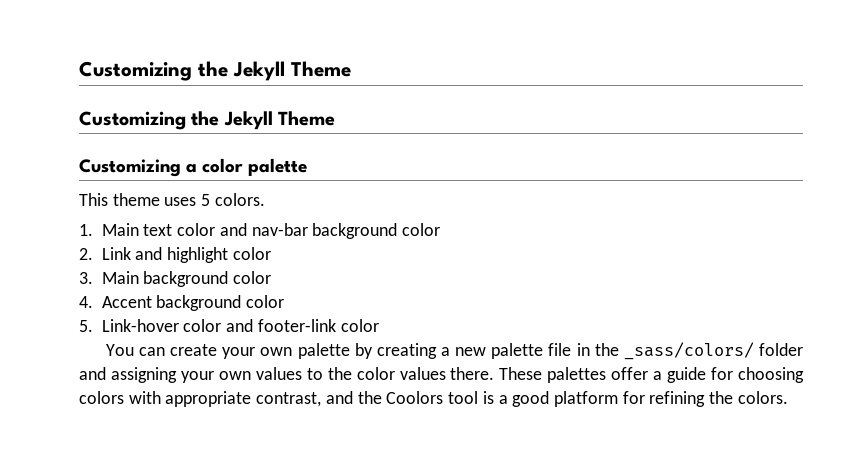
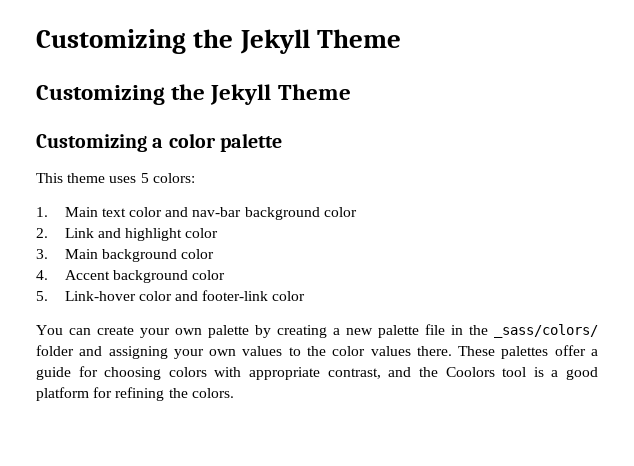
[214,193,265,206] colors. -> [152,173,195,183] colors:

